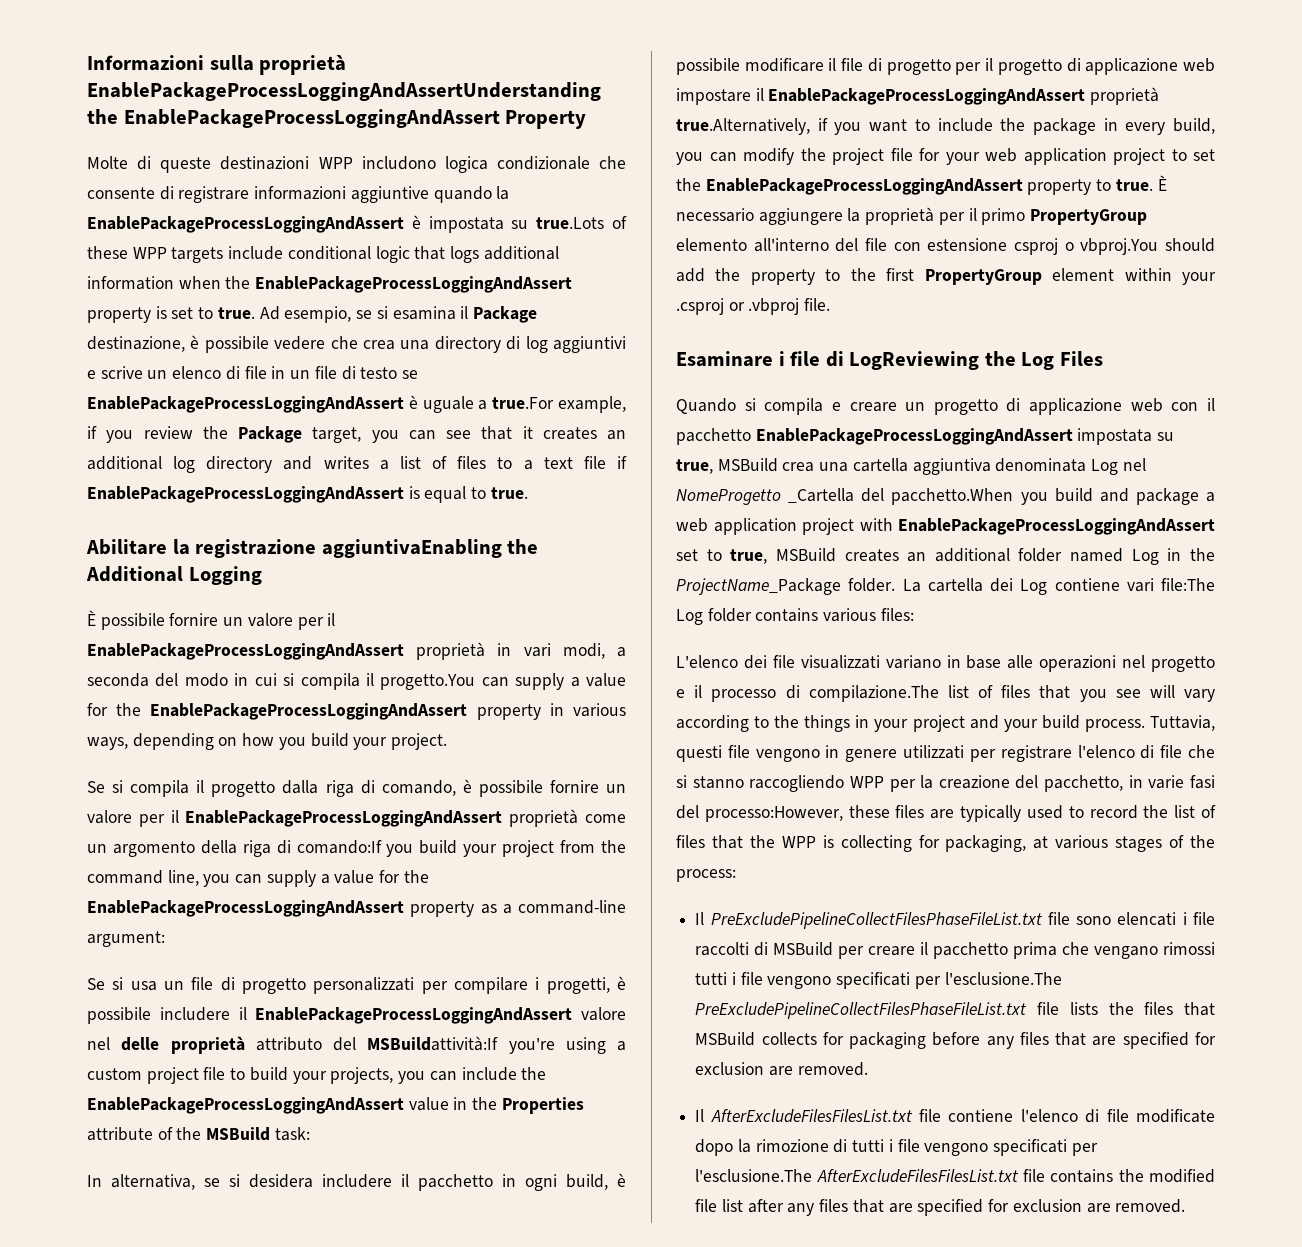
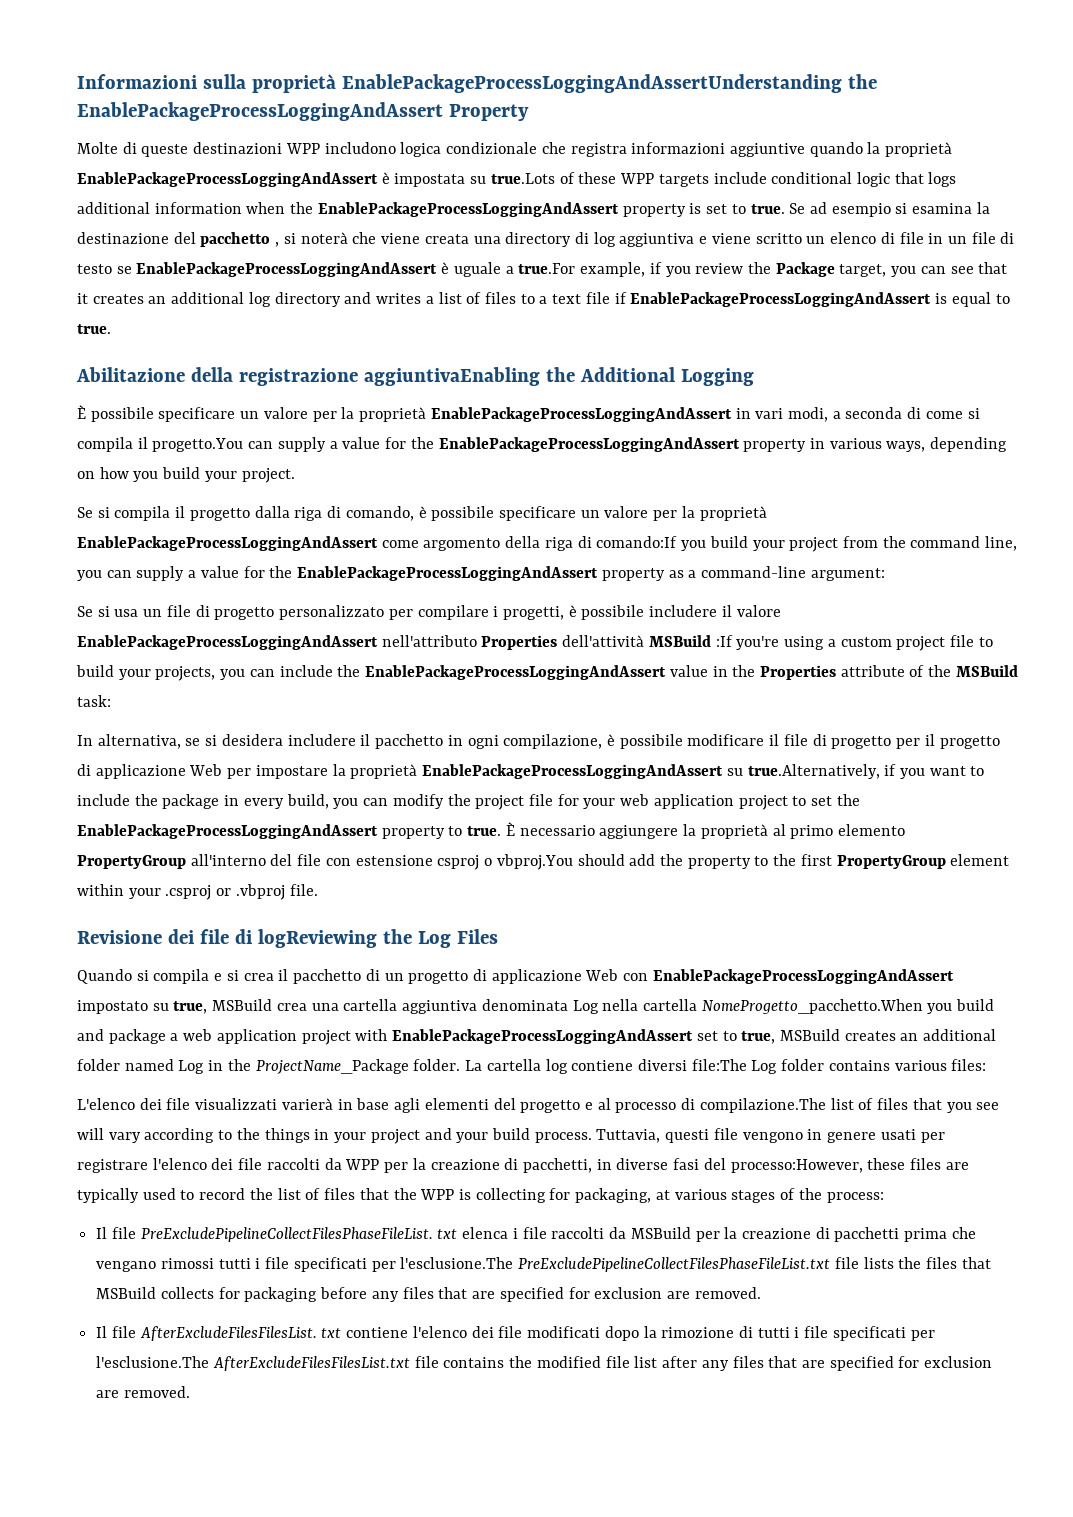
[87,186,250,203] consente di registrare -> [570,143,627,157] registra
(510, 193) none -> [885,142,953,157] proprietà
[259,306,537,323] [87,335,626,353] [87,366,143,379] Ad esempio, se si esamina il Package destinazione, è possibile vedere che crea una directory di log aggiuntivi e scrive -> [789,202,990,217] [77,232,802,247] Se ad esempio si esamina la destinazione del pacchetto , si noterà che viene creata una directory di log aggiuntiva e viene scritto
[86,539,190,555] Abilitare la -> [76,367,233,382] Abilitazione della
[169,613,336,630] [87,642,486,660] fornire un valore per il EnablePackageProcessLoggingAndAssert proprietà -> [158,407,732,422] specificare un valore per la proprietà EnablePackageProcessLoggingAndAssert
[155,673,277,687] del modo in cui -> [907,407,963,419] di come
[549,780,626,793] [87,809,626,827] [87,844,107,853] fornire un valore per il EnablePackageProcessLoggingAndAssert proprietà come un -> [498,506,767,521] [77,536,419,551] specificare un valore per la proprietà EnablePackageProcessLoggingAndAssert come
[313,977,415,994] personalizzati -> [279,605,385,620] personalizzato
[255,1007,626,1024] [87,1036,499,1054] EnablePackageProcessLoggingAndAssert valore nel delle proprietà attributo del MSBuildattività:If -> [736,605,781,617] [77,635,733,650] valore EnablePackageProcessLoggingAndAssert nell'attributo Properties dell'attività MSBuild :If
[566,1174,608,1190] build, -> [503,734,603,749] compilazione,
[1183,58,1215,72] [676,87,1160,105] web impostare il EnablePackageProcessLoggingAndAssert proprietà -> [189,764,743,779] Web per impostare la proprietà EnablePackageProcessLoggingAndAssert su
[938,208,1148,225] [676,238,747,251] per il primo PropertyGroup elemento -> [772,824,905,839] [77,855,186,869] al primo elemento PropertyGroup
[676,351,980,370] Esaminare i file di LogReviewing -> [77,929,377,948] Revisione dei file di logReviewing
[849,398,1215,415] [676,428,1153,445] creare un progetto di applicazione web con il pacchetto EnablePackageProcessLoggingAndAssert impostata -> [226,969,954,984] [77,1000,148,1014] si crea il pacchetto di un progetto di applicazione Web con EnablePackageProcessLoggingAndAssert impostato
[1122,458,1146,471] [676,488,1014,505] nel NomeProgetto _Cartella del pacchetto.When -> [602,999,923,1014] nella cartella NomeProgetto_pacchetto.When
[990,578,1154,595] dei Log contiene vari -> [545,1059,687,1074] log contiene diversi
[885,655,941,669] variano -> [281,1098,333,1110] varierà
[1007,655,1146,672] alle operazioni nel -> [394,1098,516,1113] agli elementi del
[694,685,703,698] il -> [597,1098,611,1110] al
[903,745,965,759] utilizzati -> [880,1129,916,1140] usati
[1140,745,1215,759] [676,775,1185,792] di file che si stanno raccogliendo WPP per la creazione del pacchetto, in varie -> [211,1158,669,1173] dei file raccolti da WPP per la creazione di pacchetti, in diverse
[710,912,1177,929] PreExcludePipelineCollectFilesPhaseFileList.txt file sono elencati -> [111,1227,509,1242] file PreExcludePipelineCollectFilesPhaseFileList. txt elenca
[754,942,769,956] di -> [609,1227,627,1239] da
[868,942,1009,959] creare il pacchetto -> [724,1227,900,1242] la creazione di pacchetti
[767,976,832,989] vengono -> (290, 1263) none
[710,1109,1215,1123] AfterExcludeFilesFilesList.txt file contiene l'elenco di file modificate -> [111,1326,601,1341] file AfterExcludeFilesFilesList. txt contiene l'elenco dei file modificati
[924,1143,989,1156] vengono -> (829, 1332) none

